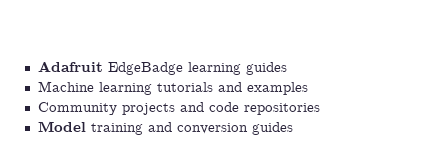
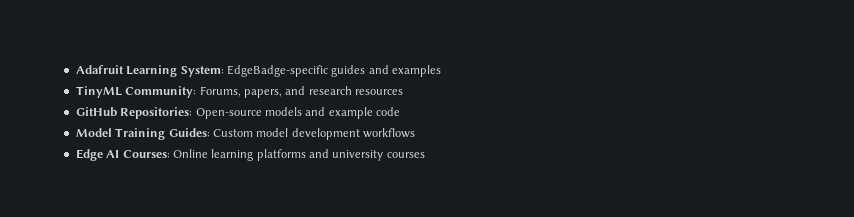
[107,62,287,75] [37,81,308,95] [37,102,204,115] EdgeBadge learning guides // Machine learning tutorials and examples // Community projects and -> [126,65,441,77] [75,86,403,98] [75,107,373,119] Learning System: EdgeBadge-specific guides and examples // TinyML Community: Forums, papers, and research resources // GitHub Repositories: Open-source models and example
[243,103,320,115] repositories -> (400, 111) none
[90,122,293,135] training and conversion guides -> [115,128,415,140] [75,149,425,161] Training Guides: Custom model development workflows // Edge AI Courses: Online learning platforms and university courses

